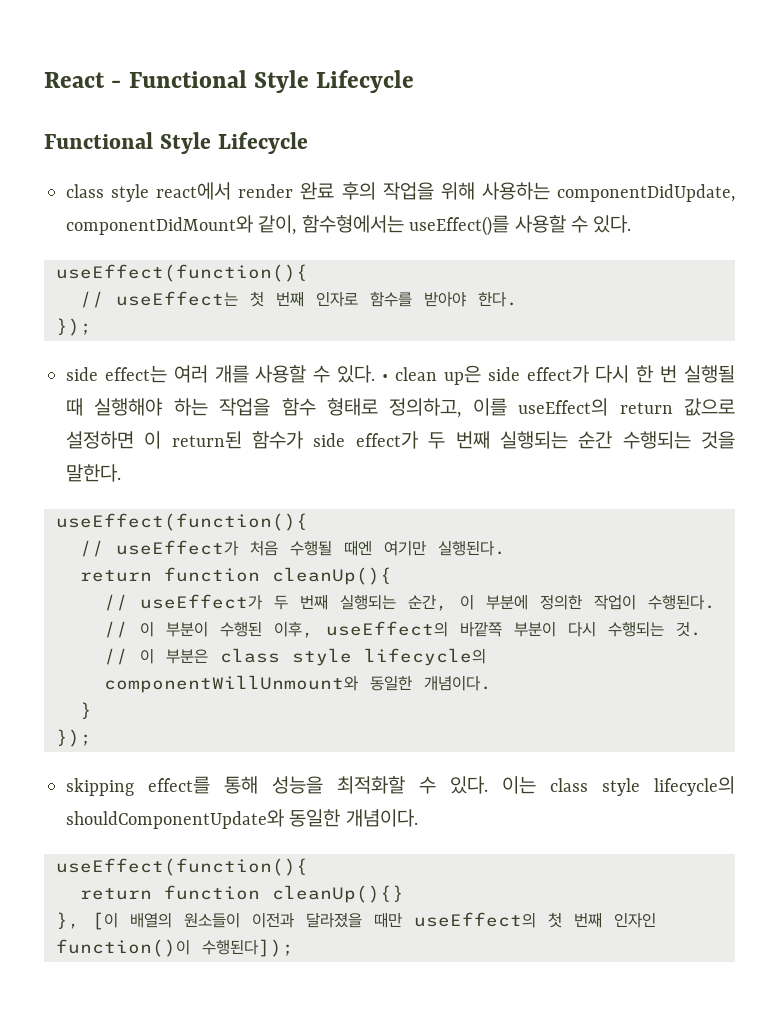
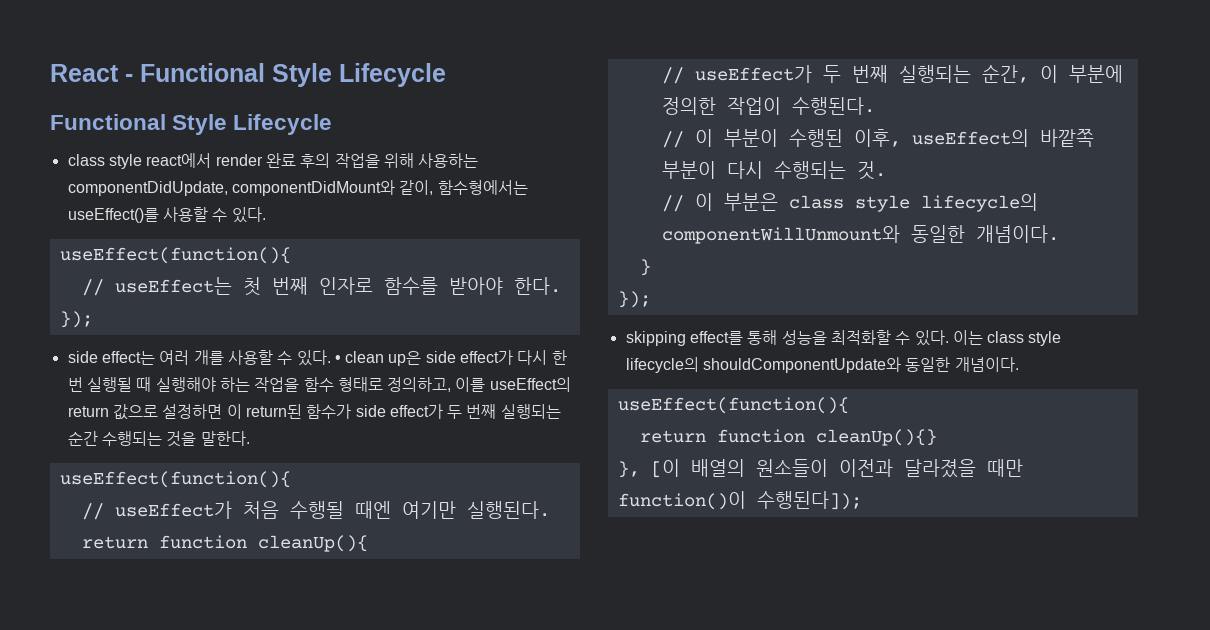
[414,912,656,928] useEffect의 첫 번째 인자인 -> (1023, 468) none

